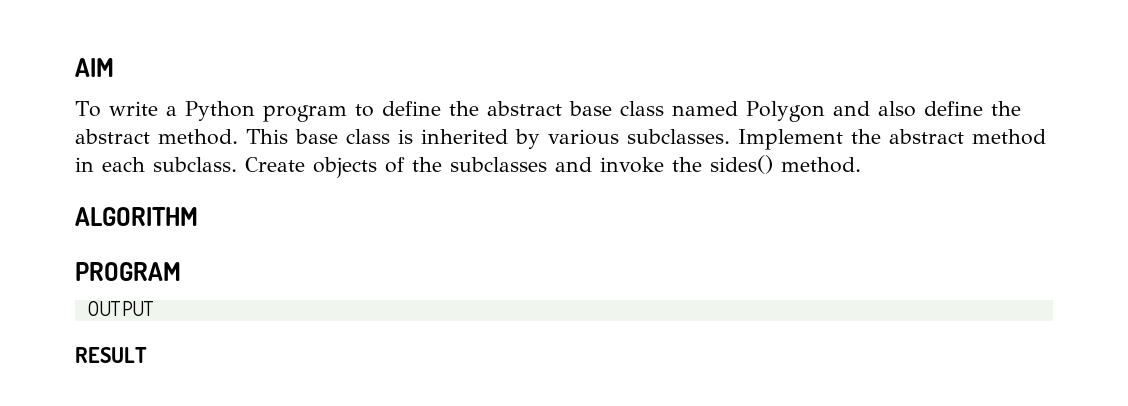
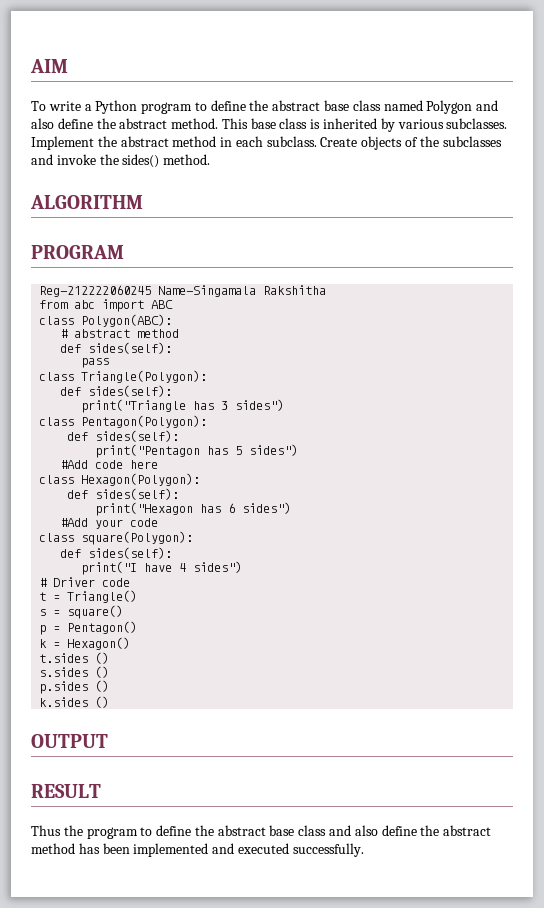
[87,301,154,316] [75,347,147,363] OUTPUT // RESULT -> [39,285,327,297] [39,299,174,312] [39,314,173,327] [60,329,180,338] [60,342,173,354] [81,358,110,368] [39,370,208,383] [60,385,173,397] [81,399,285,413] [39,415,208,428] [67,430,180,442] [95,444,299,458] [60,460,159,469] [39,473,201,486] [67,488,180,500] [95,502,292,516] [60,518,159,529] [39,531,194,545] [60,547,173,559] [81,561,243,575] [39,577,131,587] [39,590,138,603] [39,605,124,619] [39,621,138,635] [39,637,131,650] [39,652,110,664] [39,666,110,678] [39,680,110,694] [39,696,110,708] [31,734,108,748] [31,784,101,798] [31,825,492,839] [31,843,364,857] Reg-212222060245 Name-Singamala Rakshitha // from abc import ABC // class Polygon(ABC): // # abstract method // def sides(self): // pass // class Triangle(Polygon): // def sides(self): // print("Triangle has 3 sides") // class Pentagon(Polygon): // def sides(self): // print("Pentagon has 5 sides") // #Add code here // class Hexagon(Polygon): // def sides(self): // print("Hexagon has 6 sides") // #Add your code // class square(Polygon): // def sides(self): // print("I have 4 sides") // # Driver code // t = Triangle() // s = square() // p = Pentagon() // k = Hexagon() // t.sides () // s.sides () // p.sides () // k.sides () // OUTPUT // RESULT // Thus the program to define the abstract base class and also define the abstract method has been implemented and executed successfully.

